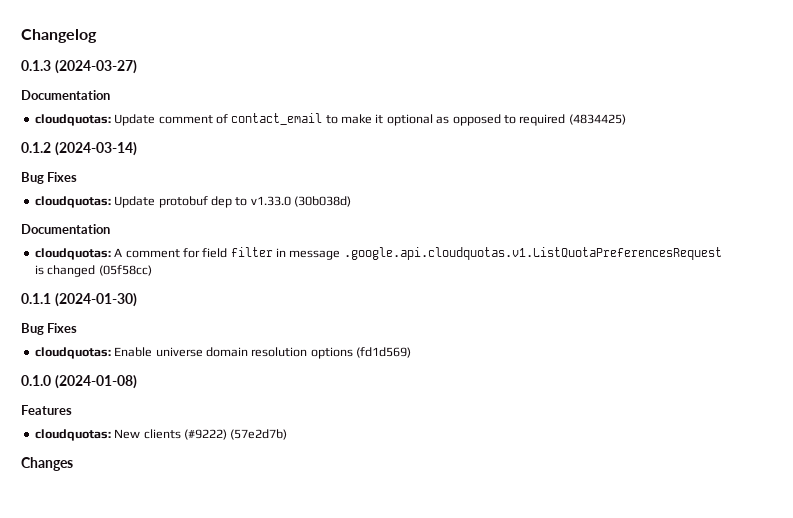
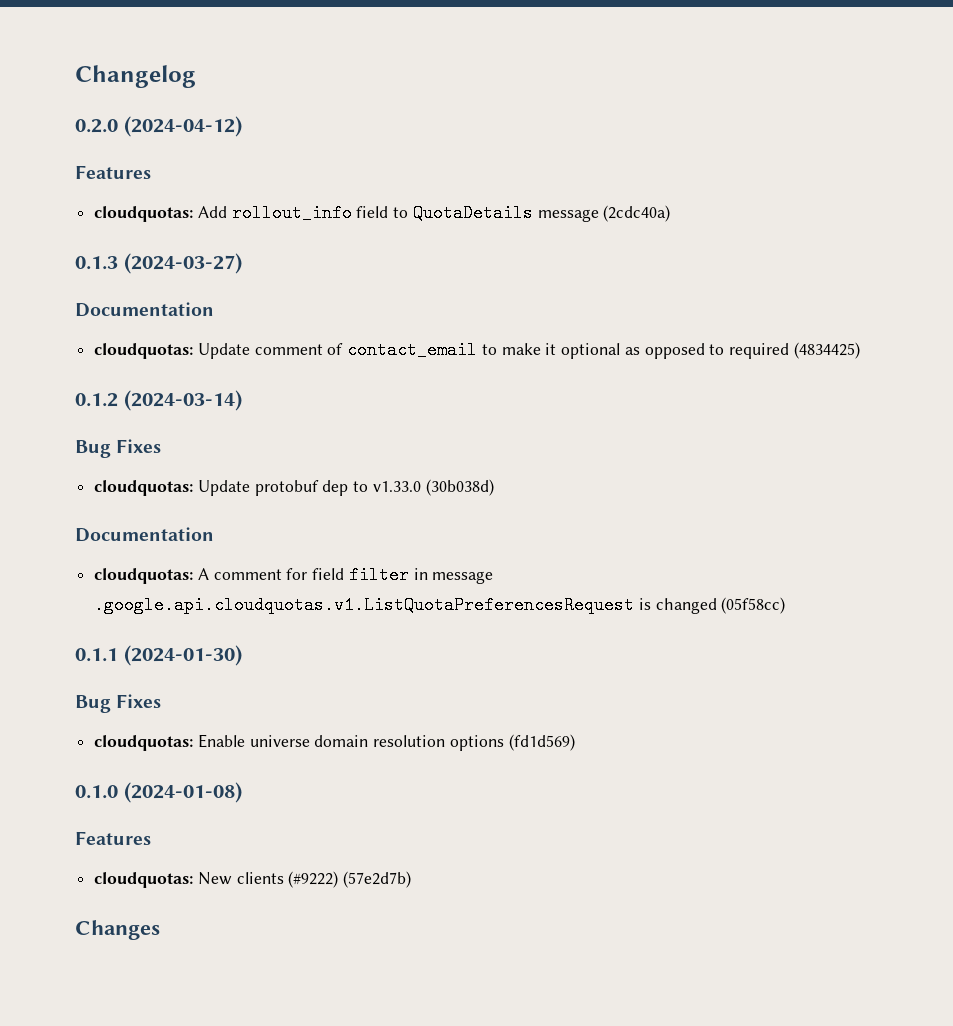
(97, 36) none -> [75,116,242,137] [75,165,151,179] [94,204,671,222] // 0.2.0 (2024-04-12) // Features // cloudquotas: Add rollout_info field to QuotaDetails message (2cdc40a)

